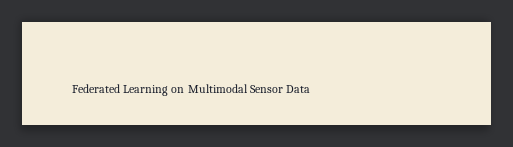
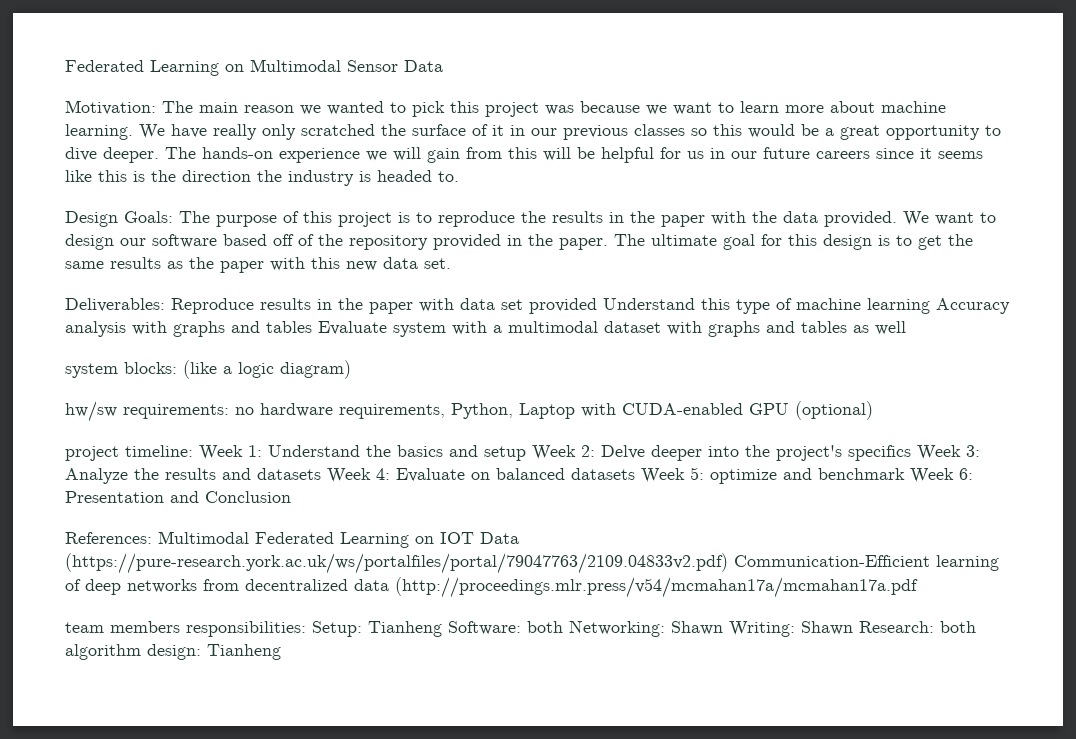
(311, 89) none -> [65,100,946,117] [65,124,1001,140] [65,147,983,163] [65,170,459,186] [65,211,996,227] [65,234,973,250] [65,257,451,273] [65,298,1010,314] [65,321,906,337] [65,360,351,379] [65,401,873,422] [65,445,980,461] [65,467,973,484] [65,491,291,503] [65,531,519,548] [65,553,999,574] [65,577,918,598] [65,620,976,637] [65,644,281,660] // Motivation: The main reason we wanted to pick this project was because we want to learn more about machine learning. We have really only scratched the surface of it in our previous classes so this would be a great opportunity to dive deeper. The hands-on experience we will gain from this will be helpful for us in our future careers since it seems like this is the direction the industry is headed to. // Design Goals: The purpose of this project is to reproduce the results in the paper with the data provided. We want to design our software based off of the repository provided in the paper. The ultimate goal for this design is to get the same results as the paper with this new data set. // Deliverables: Reproduce results in the paper with data set provided Understand this type of machine learning Accuracy analysis with graphs and tables Evaluate system with a multimodal dataset with graphs and tables as well // system blocks: (like a logic diagram) // hw/sw requirements: no hardware requirements, Python, Laptop with CUDA-enabled GPU (optional) // project timeline: Week 1: Understand the basics and setup Week 2: Delve deeper into the project's specifics Week 3: Analyze the results and datasets Week 4: Evaluate on balanced datasets Week 5: optimize and benchmark Week 6: Presentation and Conclusion // References: Multimodal Federated Learning on IOT Data (https://pure-research.york.ac.uk/ws/portalfiles/portal/79047763/2109.04833v2.pdf) Communication-Efficient learning of deep networks from decentralized data (http://proceedings.mlr.press/v54/mcmahan17a/mcmahan17a.pdf // team members responsibilities: Setup: Tianheng Software: both Networking: Shawn Writing: Shawn Research: both algorithm design: Tianheng

